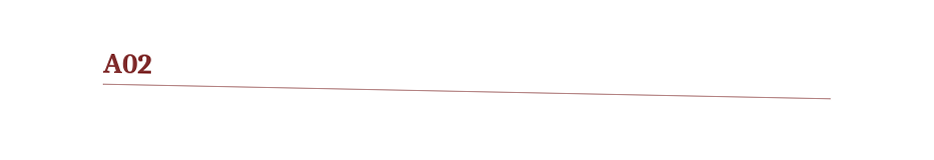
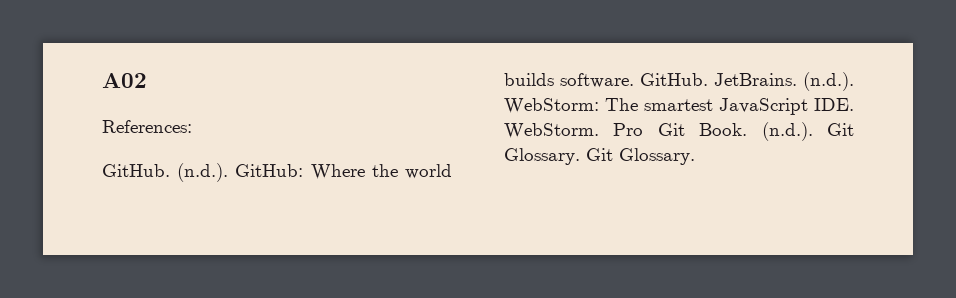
(153, 63) none -> [102,120,192,133] [102,163,452,182] [504,72,854,91] [504,98,854,115] [504,122,854,141] [504,148,695,165] // References: // GitHub. (n.d.). GitHub: Where the world builds software. GitHub. JetBrains. (n.d.). WebStorm: The smartest JavaScript IDE. WebStorm. Pro Git Book. (n.d.). Git Glossary. Git Glossary.

